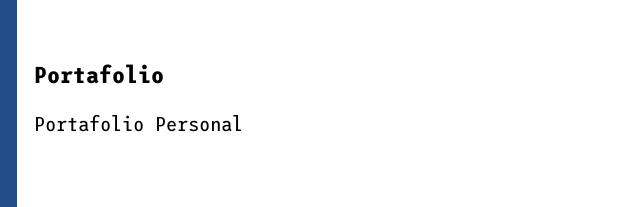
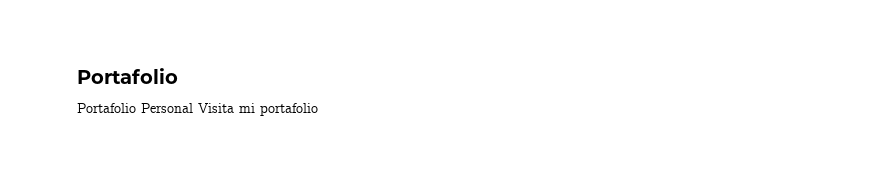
(243, 123) none -> [198,103,318,116] Visita mi portafolio

